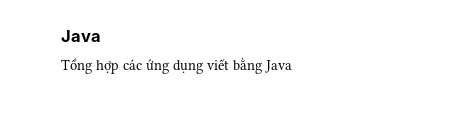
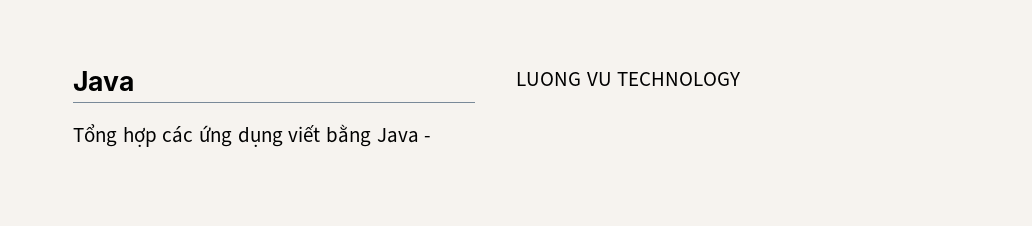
(292, 66) none -> [424,136,432,142] [516,72,741,86] - LUONG VU TECHNOLOGY

